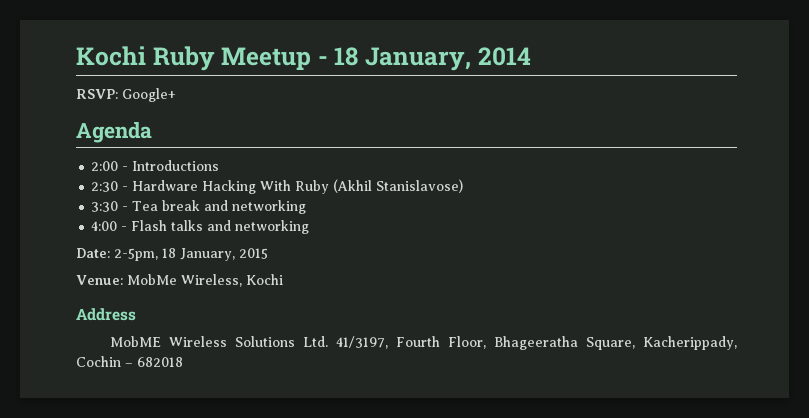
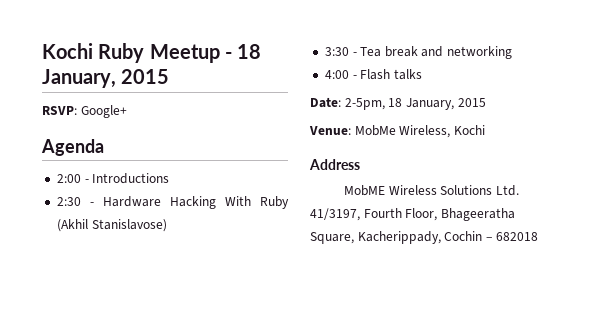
[477,47,531,66] 2014 -> [121,69,170,84] 2015
[207,220,310,234] and networking -> (422, 74) none

